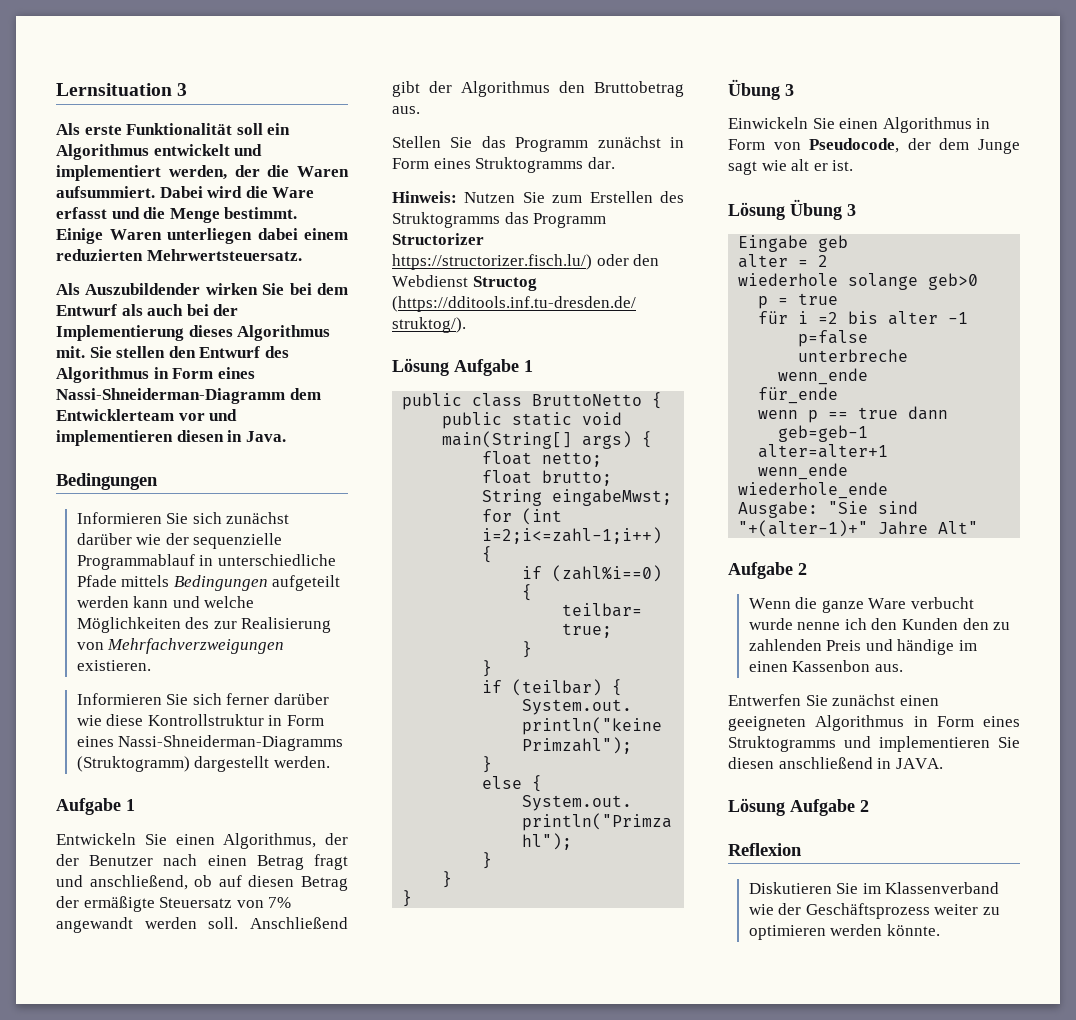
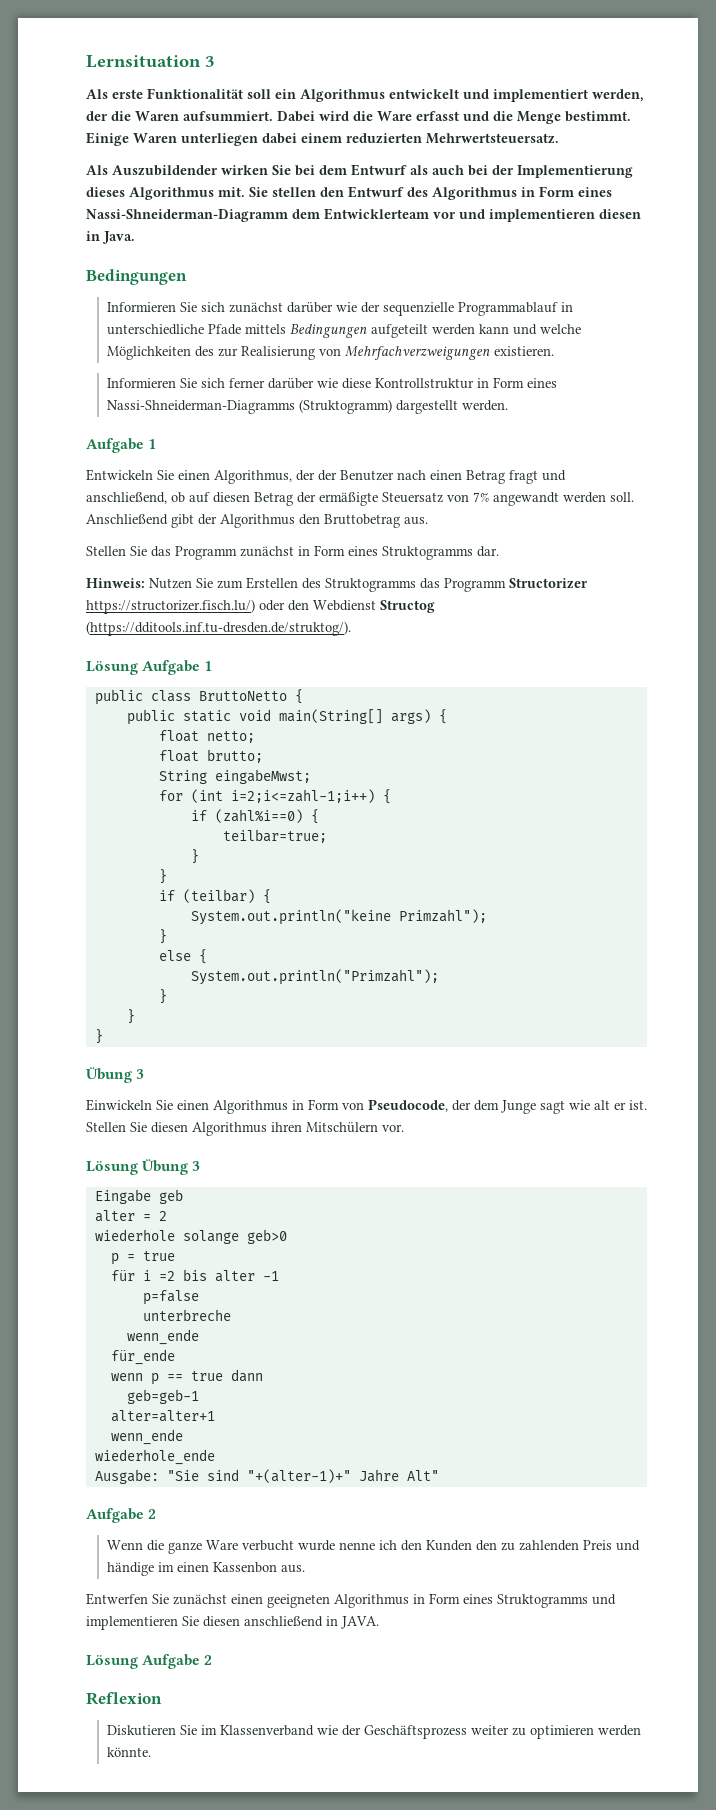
(854, 165) none -> [86,1122,404,1136] Stellen Sie diesen Algorithmus ihren Mitschülern vor.

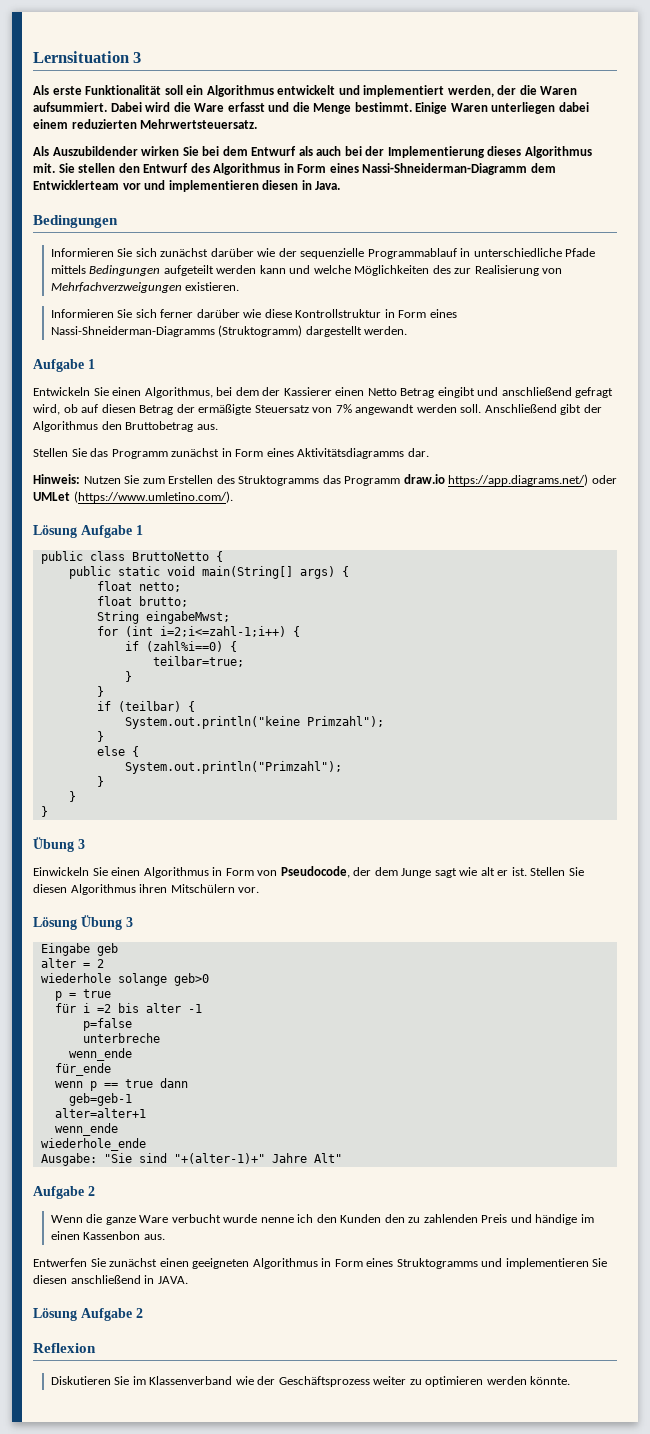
[296,470,566,484] [86,492,167,504] der der Benutzer nach einen Betrag fragt und anschließend, -> [216,387,614,398] [33,404,60,415] bei dem der Kassierer einen Netto Betrag eingibt und anschließend gefragt wird,
[382,546,473,560] Struktogramms -> [297,448,405,459] Aktivitätsdiagramms
[509,578,588,589] [86,599,435,614] [86,621,351,636] Structorizer https://structorizer.fisch.lu/) oder den Webdienst Structog (https://dditools.inf.tu-dresden.de/struktog/). -> [403,474,617,486] [33,491,233,503] draw.io https://app.diagrams.net/) oder UMLet (https://www.umletino.com/).

